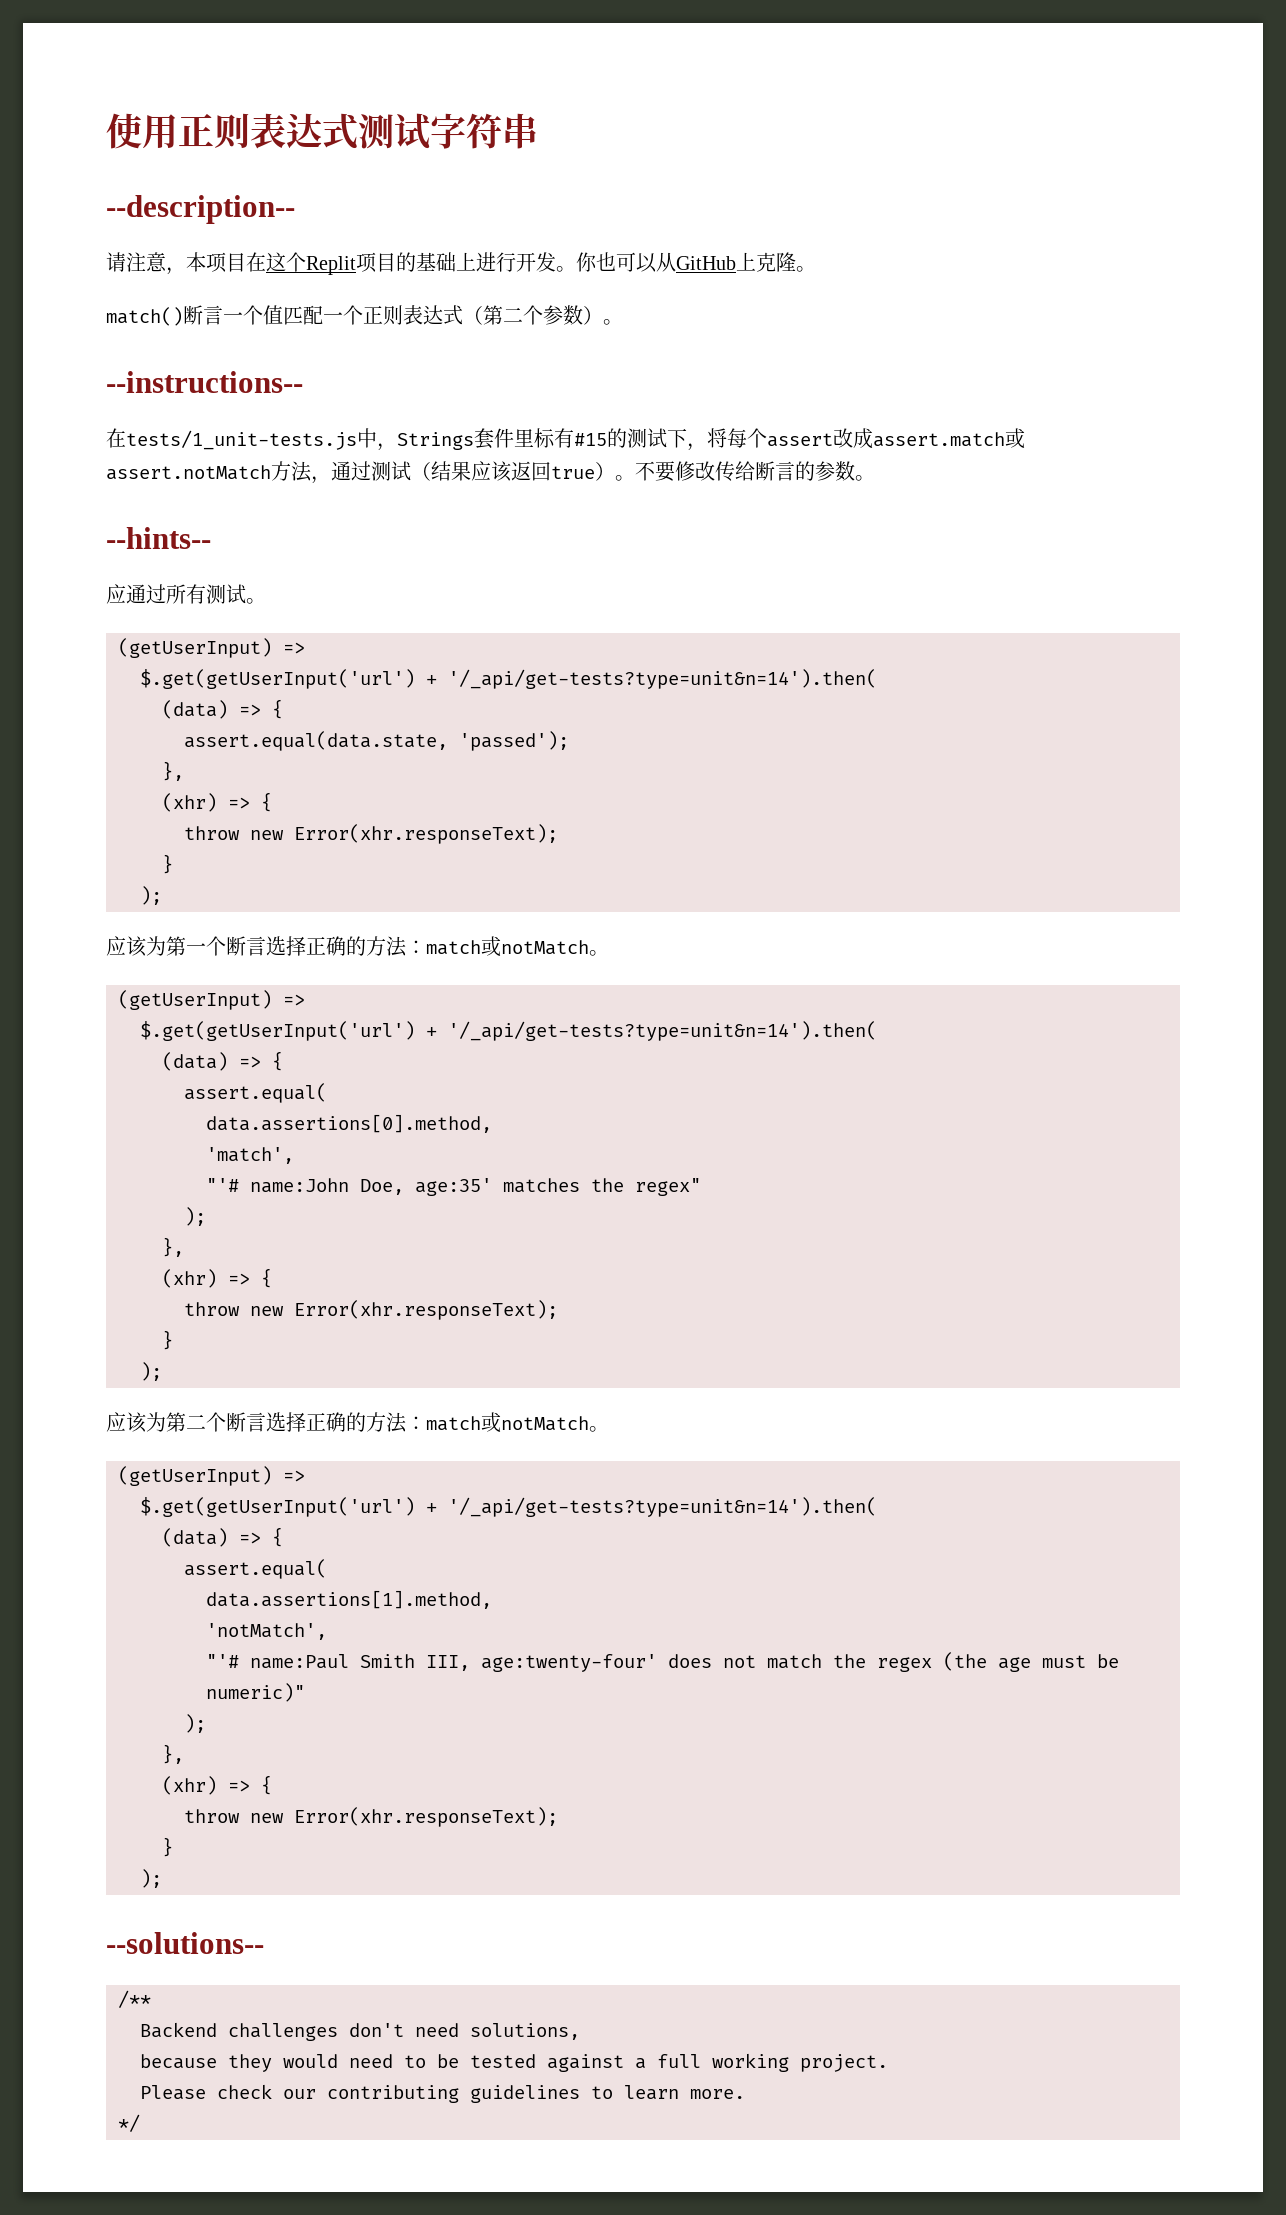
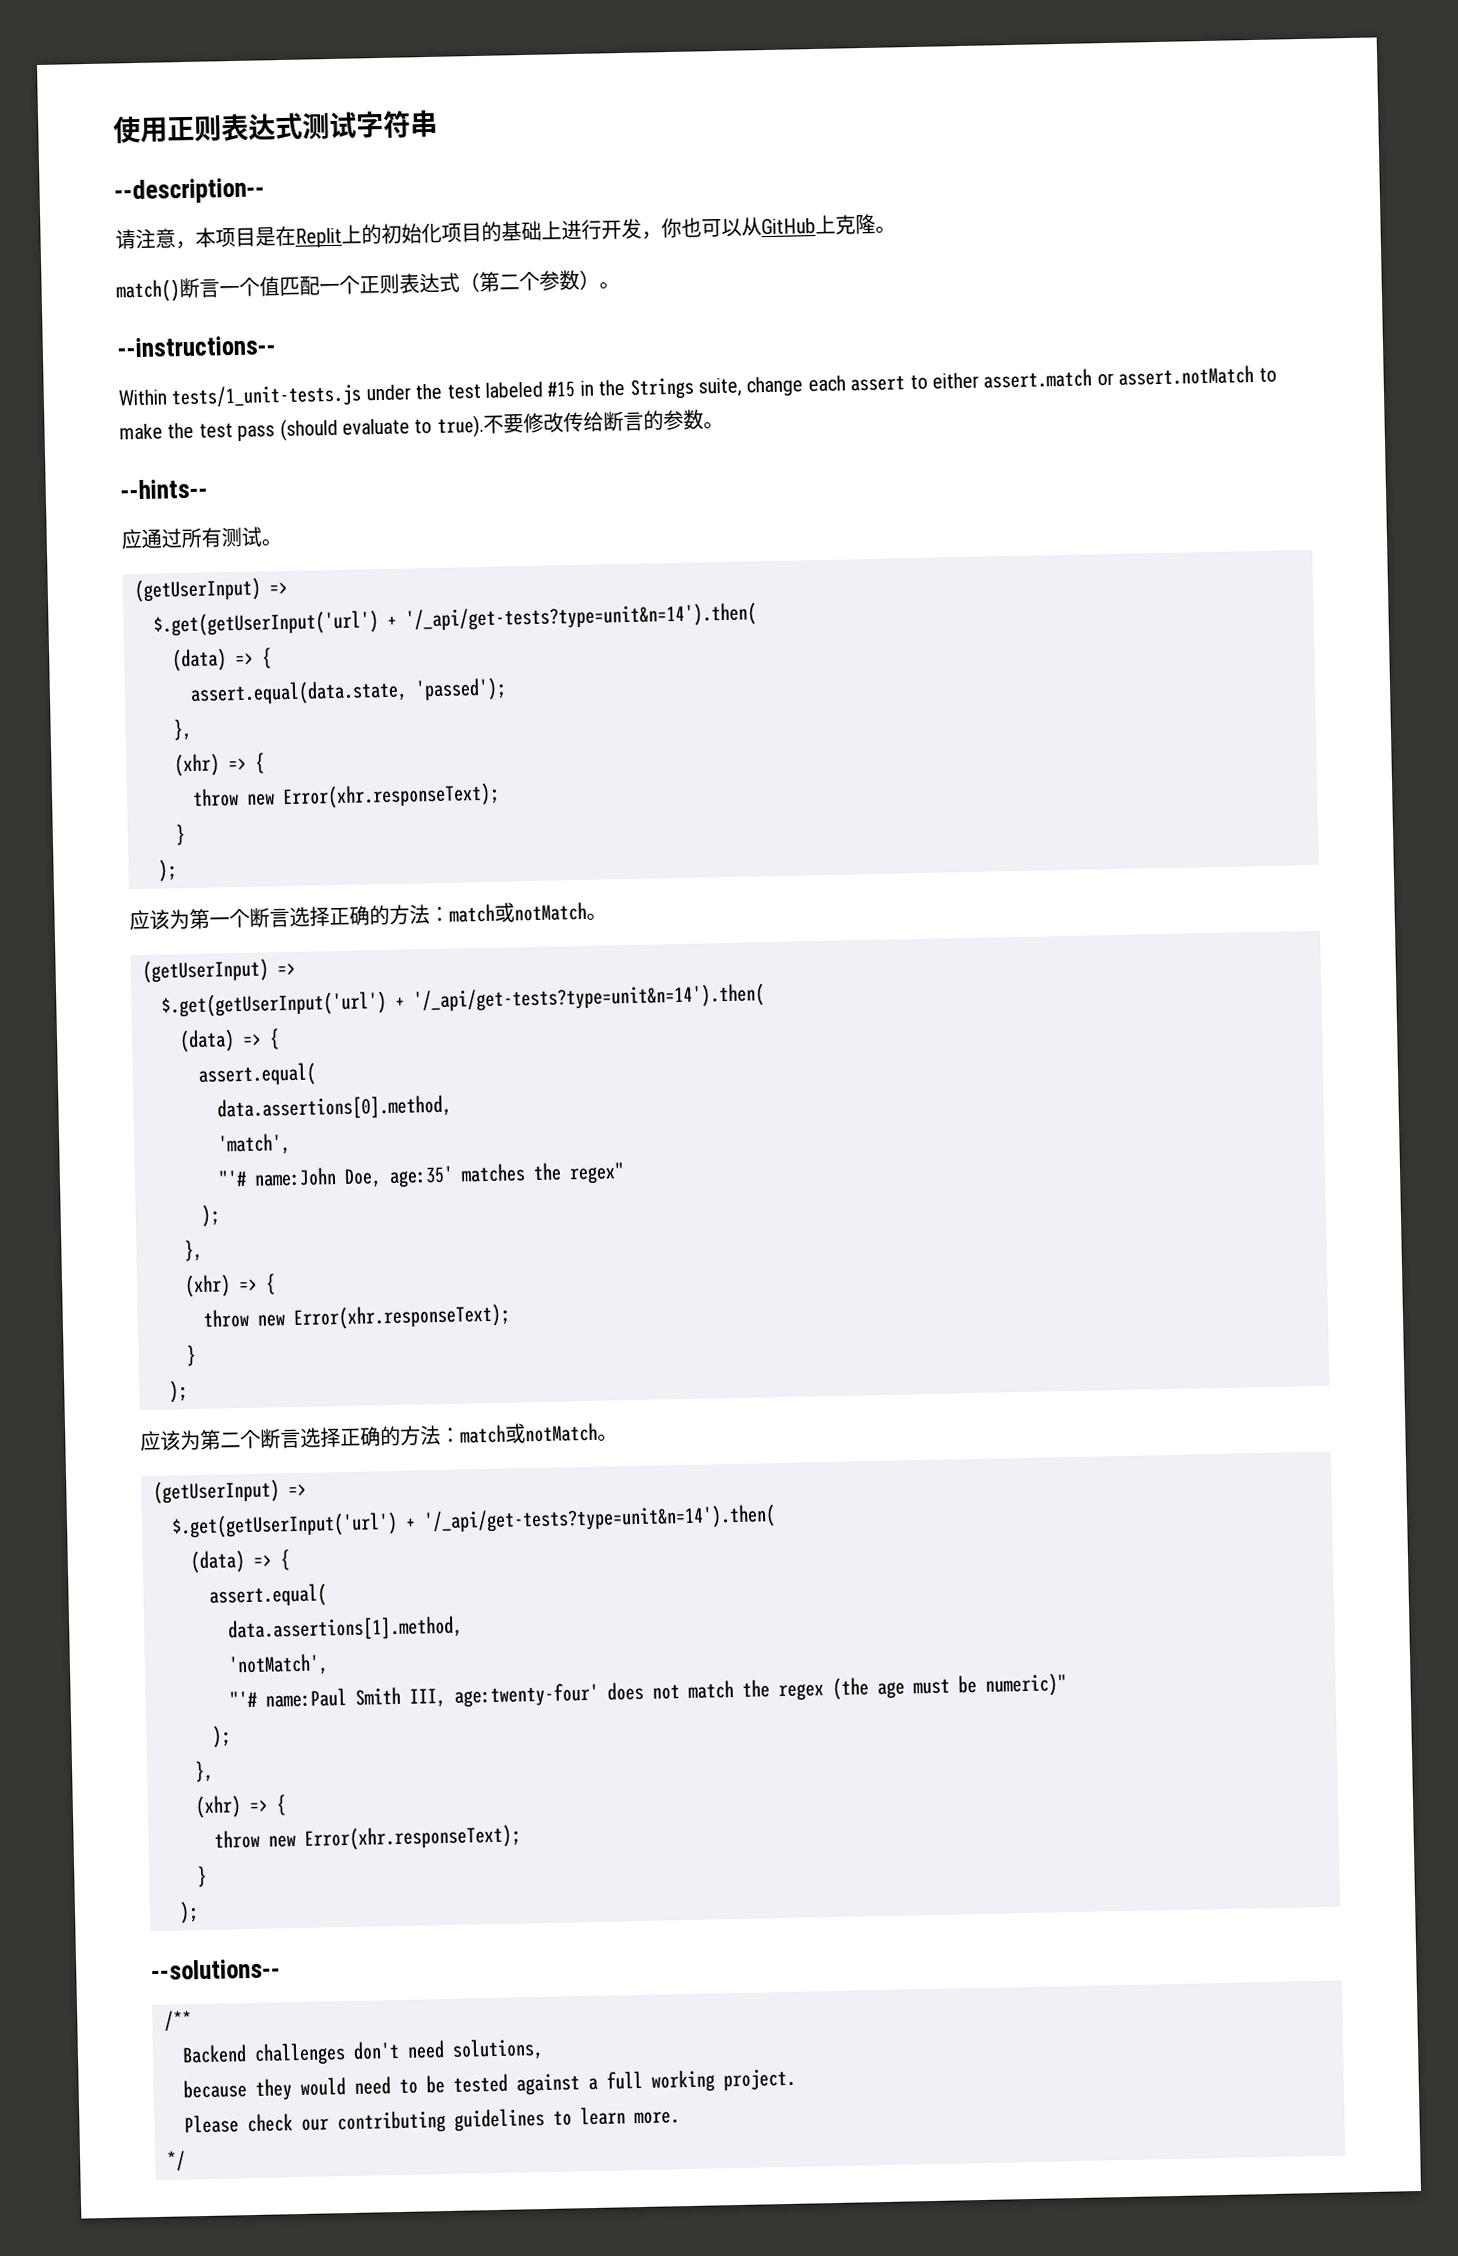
[246,252,356,275] 在这个Replit -> [255,222,442,248] 是在Replit上的初始化
[556,266,576,272] 。 -> [641,231,662,240] ，
[106,428,1025,451] [106,461,635,484] 在tests/1_unit-tests.js中，Strings套件里标有#15的测试下，将每个assert改成assert.match或assert.notMatch方法，通过测试（结果应该返回true）。 -> [118,365,1277,409] [119,414,484,442] Within tests/1_unit-tests.js under the test labeled #15 in the Strings suite, change each assert to either assert.match or assert.notMatch to make the test pass (should evaluate to true).

